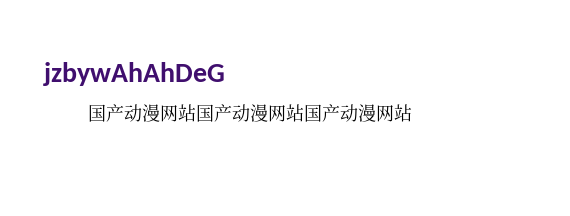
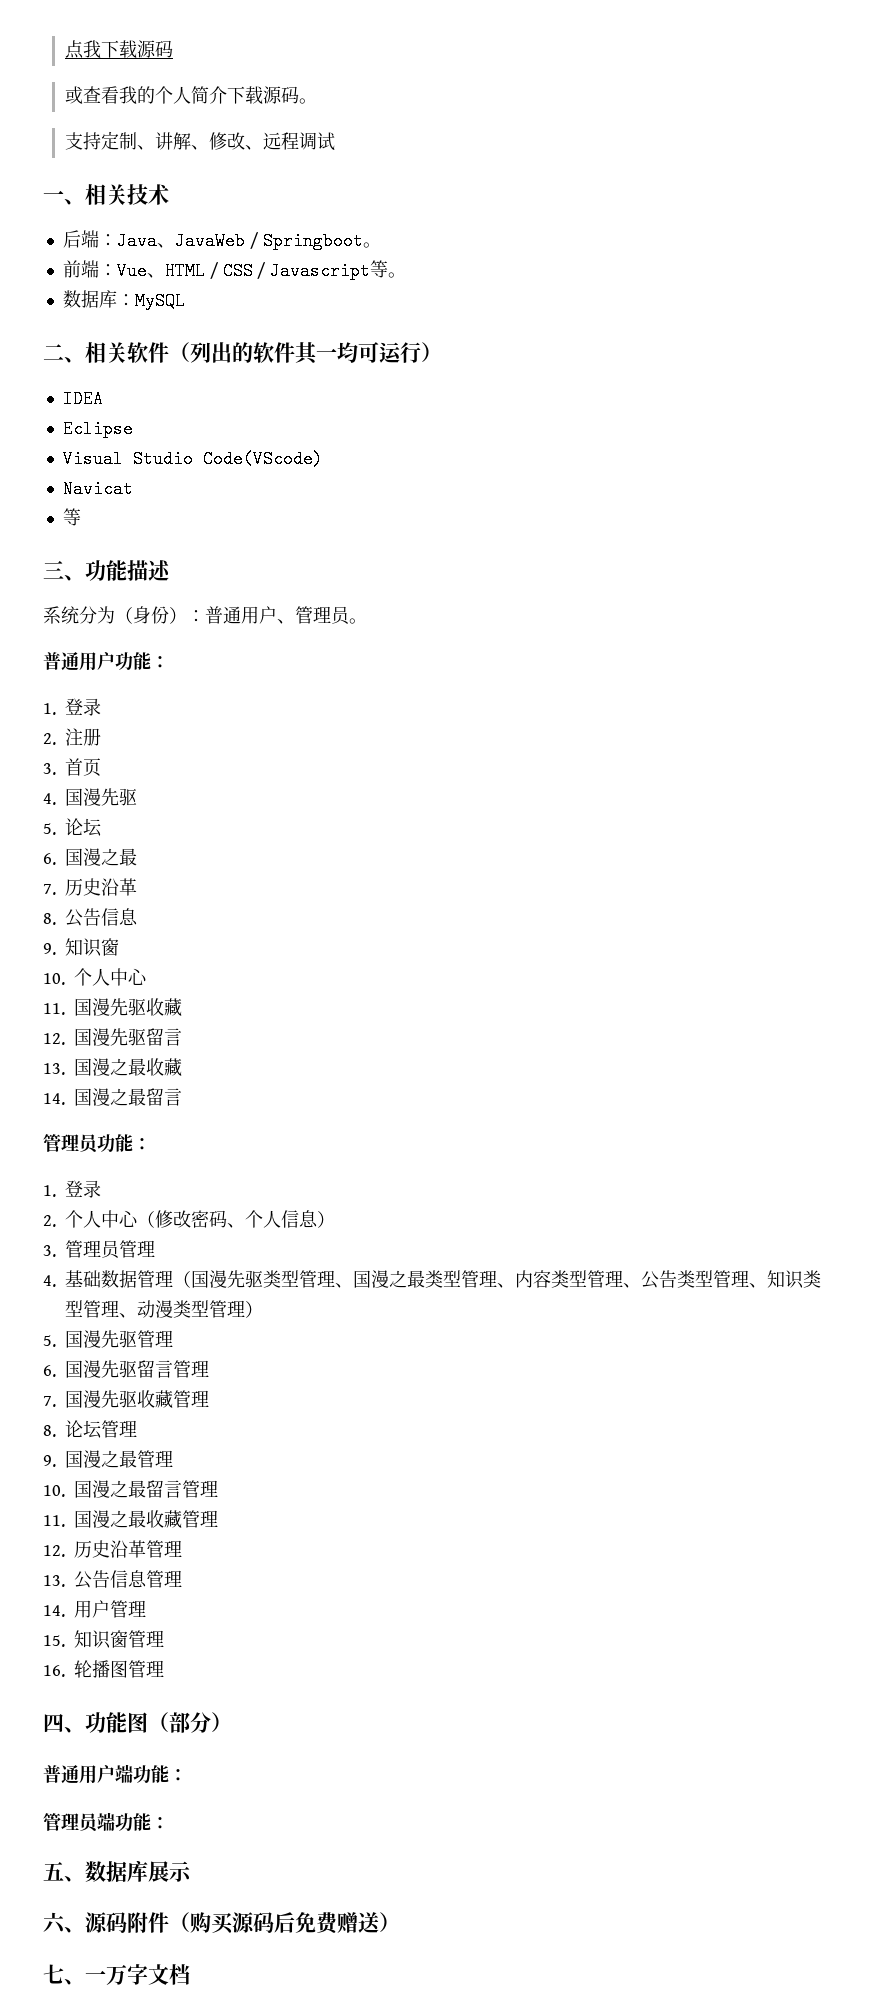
[43,62,225,86] [88,104,413,122] jzbywAhAhDeG // 国产动漫网站国产动漫网站国产动漫网站 -> [65,40,174,59] [65,86,318,104] [65,131,336,151] [43,184,169,205] [62,230,381,250] [62,260,407,280] [62,290,185,310] [43,342,442,365] [62,390,103,408] [62,420,133,438] [62,450,323,468] [62,480,133,498] [62,508,81,526] [43,560,171,581] [43,606,367,625] [43,652,169,671] [43,698,102,716] [43,728,102,746] [43,758,102,777] [43,788,138,806] [43,818,103,837] [43,848,138,866] [43,878,138,896] [43,908,139,927] [43,938,120,957] [43,968,147,986] [43,998,182,1016] [43,1028,182,1046] [43,1058,182,1076] [43,1088,182,1106] [43,1134,151,1154] [43,1180,102,1198] [43,1210,336,1228] [43,1240,156,1259] [43,1270,822,1289] [65,1300,264,1318] [43,1330,174,1348] [43,1360,210,1378] [43,1390,210,1408] [43,1420,138,1439] [43,1450,174,1468] [43,1480,218,1498] [43,1510,218,1528] [43,1540,182,1558] [43,1570,182,1589] [43,1600,146,1618] [43,1630,164,1649] [43,1660,164,1678] [43,1712,232,1733] [43,1764,187,1784] [43,1812,169,1833] [43,1860,192,1882] [43,1912,400,1934] [43,1964,190,1985] 点我下载源码 // 或查看我的个人简介下载源码。 // 支持定制、讲解、修改、远程调试 // 一、相关技术 // 后端：Java、JavaWeb / Springboot。 // 前端：Vue、HTML / CSS / Javascript等。 // 数据库：MySQL // 二、相关软件（列出的软件其一均可运行） // IDEA // Eclipse // Visual Studio Code(VScode) // Navicat // 等 // 三、功能描述 // 系统分为（身份）：普通用户、管理员。 // 普通用户功能： // 1.登录 // 2.注册 // 3.首页 // 4.国漫先驱 // 5.论坛 // 6.国漫之最 // 7.历史沿革 // 8.公告信息 // 9.知识窗 // 10.个人中心 // 11.国漫先驱收藏 // 12.国漫先驱留言 // 13.国漫之最收藏 // 14.国漫之最留言 // 管理员功能： // 1.登录 // 2.个人中心（修改密码、个人信息） // 3.管理员管理 // 4.基础数据管理（国漫先驱类型管理、国漫之最类型管理、内容类型管理、公告类型管理、知识类型管理、动漫类型管理） // 5.国漫先驱管理 // 6.国漫先驱留言管理 // 7.国漫先驱收藏管理 // 8.论坛管理 // 9.国漫之最管理 // 10.国漫之最留言管理 // 11.国漫之最收藏管理 // 12.历史沿革管理 // 13.公告信息管理 // 14.用户管理 // 15.知识窗管理 // 16.轮播图管理 // 四、功能图（部分） // 普通用户端功能： // 管理员端功能： // 五、数据库展示 // 六、源码附件（购买源码后免费赠送） // 七、一万字文档

